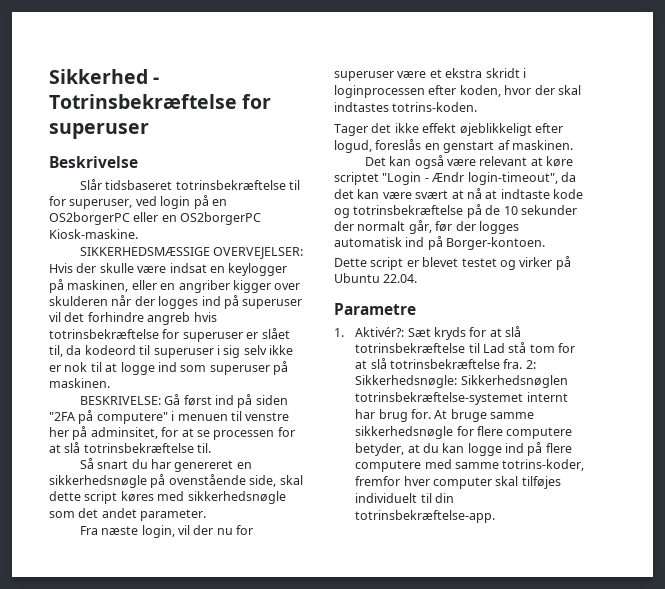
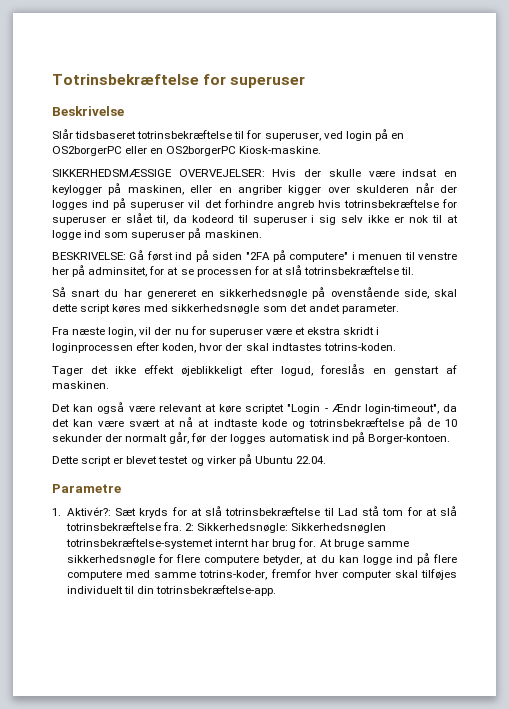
[49,69,160,84] Sikkerhed - -> (52, 79) none

